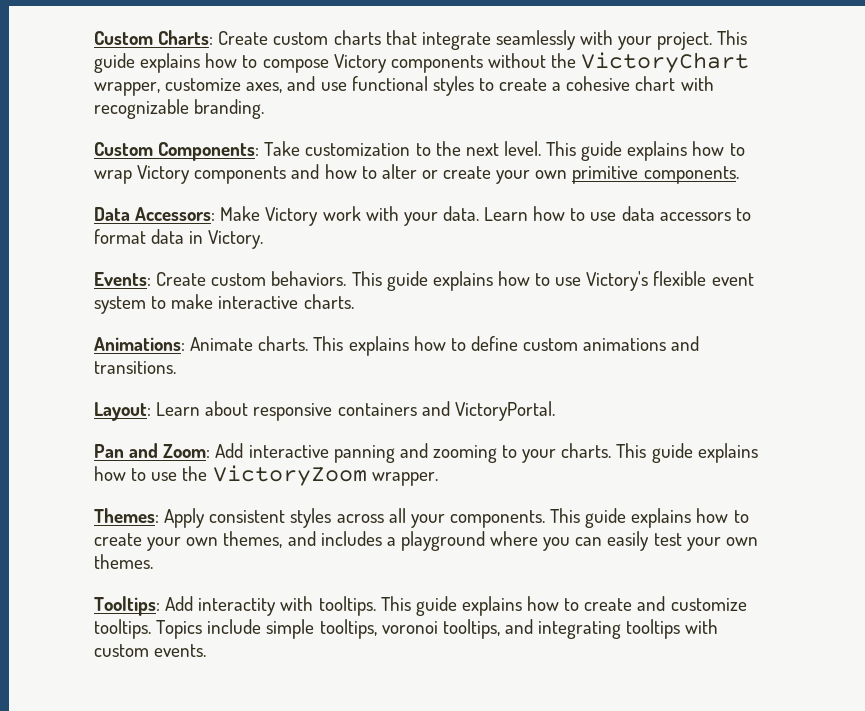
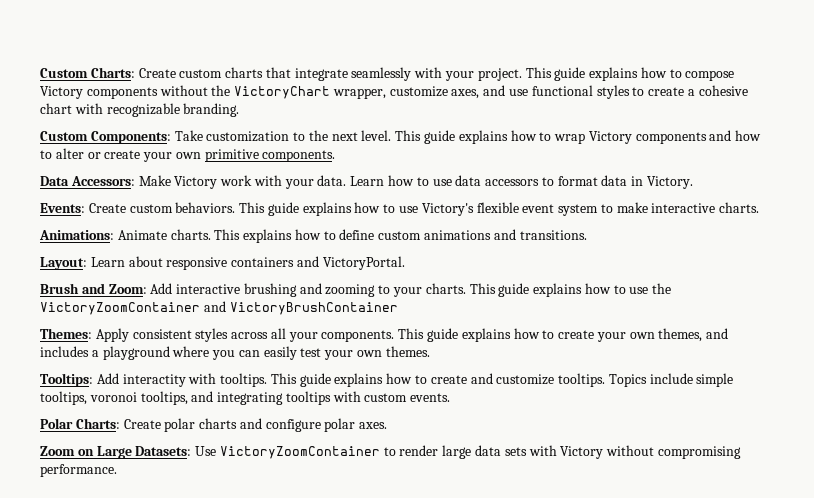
[94,444,124,458] Pan -> [40,283,79,294] Brush
[333,445,395,463] panning -> [243,283,297,297] brushing
[212,465,438,486] VictoryZoom wrapper. -> [40,301,398,315] VictoryZoomContainer and VictoryBrushContainer
(207, 650) none -> [40,418,388,432] [40,445,741,459] [40,464,117,477] // Polar Charts: Create polar charts and configure polar axes. // Zoom on Large Datasets: Use VictoryZoomContainer to render large data sets with Victory without compromising performance.

